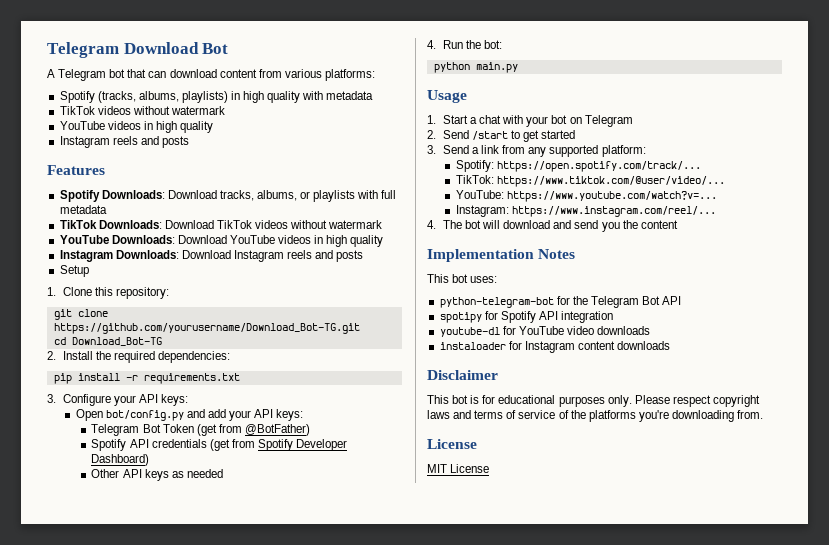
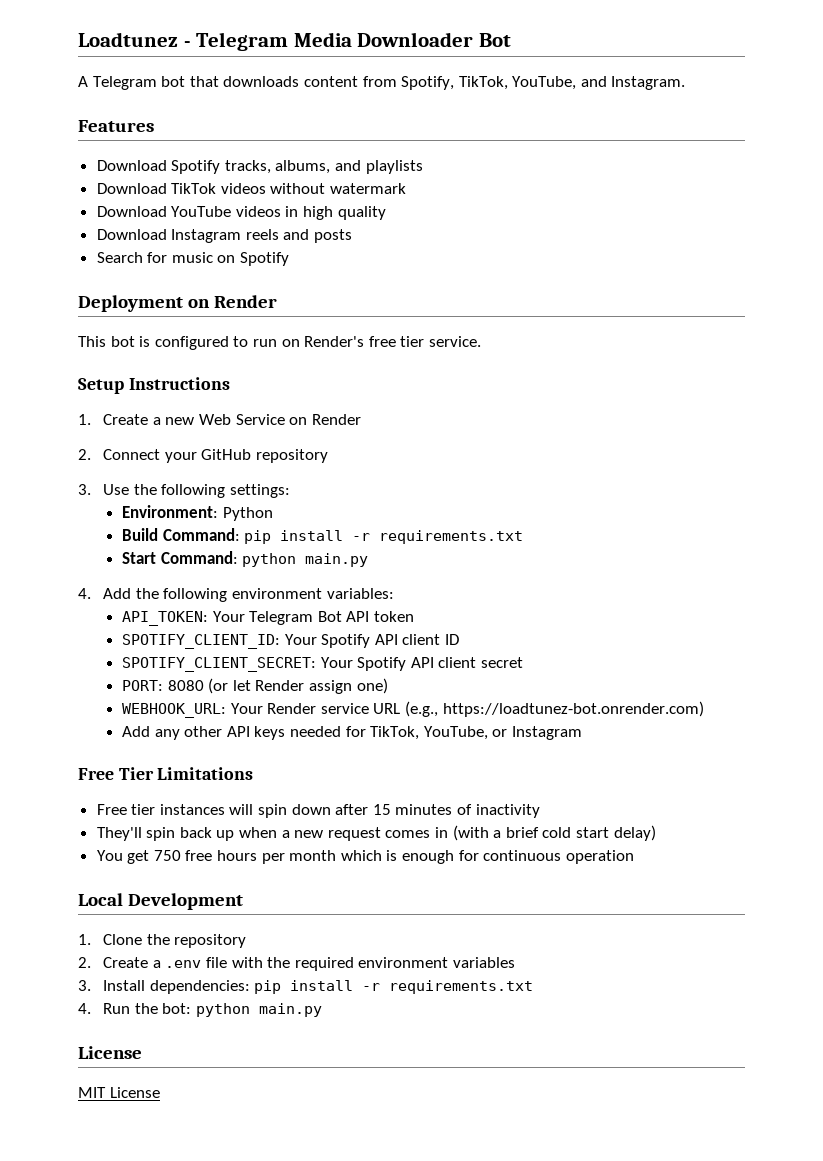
[47,42,199,58] Telegram Download -> [78,32,474,51] Loadtunez - Telegram Media Downloader
[148,69,375,81] [59,91,374,103] [59,106,225,115] [59,121,214,133] [59,136,189,148] [47,165,105,175] [59,190,217,202] can download content from various platforms: // Spotify (tracks, albums, playlists) in high quality with metadata // TikTok videos without watermark // YouTube videos in high quality // Instagram reels and posts // Features // Spotify Downloads: Download -> [223,76,686,90] [78,120,154,132] [96,160,221,174] downloads content from Spotify, TikTok, YouTube, and Instagram. // Features // Download Spotify
[300,191,311,199] or -> [335,160,362,171] and
[357,190,397,199] [59,205,107,214] [59,220,162,229] with full metadata // TikTok Downloads: -> (423, 167) //
[59,235,175,244] YouTube Downloads: -> (407, 188) none
[59,250,179,262] Instagram Downloads: -> (386, 213) none
[59,265,89,277] [47,287,170,299] [53,309,108,320] [53,323,360,334] [53,337,162,346] [47,351,156,363] Setup // 1. Clone this repository: // git clone https://github.com/yourusername/Download_Bot-TG.git // cd Download_Bot-TG // 2. Install the required -> [96,252,290,266] [78,295,278,312] [78,336,481,350] [78,377,230,394] [78,414,361,425] [78,449,329,463] [78,484,291,498] [121,505,273,521] [121,528,524,544] [121,551,369,567] [78,588,394,602] [121,611,414,626] [121,634,459,649] [121,657,523,672] [121,678,388,694] [121,701,704,718] [121,726,582,740] [78,767,254,780] [96,804,540,818] [96,825,656,841] [96,850,634,864] [78,893,244,910] [78,934,247,948] [78,957,515,971] [78,980,146,991] Search for music on Spotify // Deployment on Render // This bot is configured to run on Render's free tier service. // Setup Instructions // 1. Create a new Web Service on Render // 2. Connect your GitHub repository // 3. Use the following settings: // Environment: Python // Build Command: pip install -r requirements.txt // Start Command: python main.py // 4. Add the following environment variables: // API_TOKEN: Your Telegram Bot API token // SPOTIFY_CLIENT_ID: Your Spotify API client ID // SPOTIFY_CLIENT_SECRET: Your Spotify API client secret // PORT: 8080 (or let Render assign one) // WEBHOOK_URL: Your Render service URL (e.g., https://loadtunez-bot.onrender.com) // Add any other API keys needed for TikTok, YouTube, or Instagram // Free Tier Limitations // Free tier instances will spin down after 15 minutes of inactivity // They'll spin back up when a new request comes in (with a brief cold start delay) // You get 750 free hours per month which is enough for continuous operation // Local Development // 1. Clone the repository // 2. Create a .env file with the required environment variables // 3. Install
[53,373,240,384] [47,394,189,406] [75,409,304,421] [91,424,310,436] [91,439,348,451] [91,454,150,466] [91,469,223,481] // pip install -r requirements.txt // 3. Configure your API keys: // Open bot/config.py and add your API keys: // Telegram Bot Token (get from @BotFather) // Spotify API credentials (get from Spotify Developer Dashboard) // Other API keys as needed -> [254,980,534,994] pip install -r requirements.txt
[433,62,518,73] [427,90,467,103] [427,115,633,127] [427,130,576,142] [427,145,646,157] [455,160,701,172] [455,175,725,187] [455,190,717,202] [455,205,716,217] [427,220,678,232] [427,249,576,262] [427,274,498,283] [439,296,682,308] [439,311,614,323] [439,326,651,337] [439,341,671,353] [427,370,498,380] [427,395,760,407] [427,410,764,422] // python main.py // Usage // 1. Start a chat with your bot on Telegram // 2. Send /start to get started // 3. Send a link from any supported platform: // Spotify: https://open.spotify.com/track/... // TikTok: https://www.tiktok.com/@user/video/... // YouTube: https://www.youtube.com/watch?v=... // Instagram: https://www.instagram.com/reel/... // 4. The bot will download and send you the content // Implementation Notes // This bot uses: // python-telegram-bot for the Telegram Bot API // spotipy for Spotify API integration // youtube-dl for YouTube video downloads // instaloader for Instagram content downloads // Disclaimer // This bot is for educational purposes only. Please respect copyright laws and terms of service of the platforms you're downloading from. -> [196,1003,323,1017] python main.py

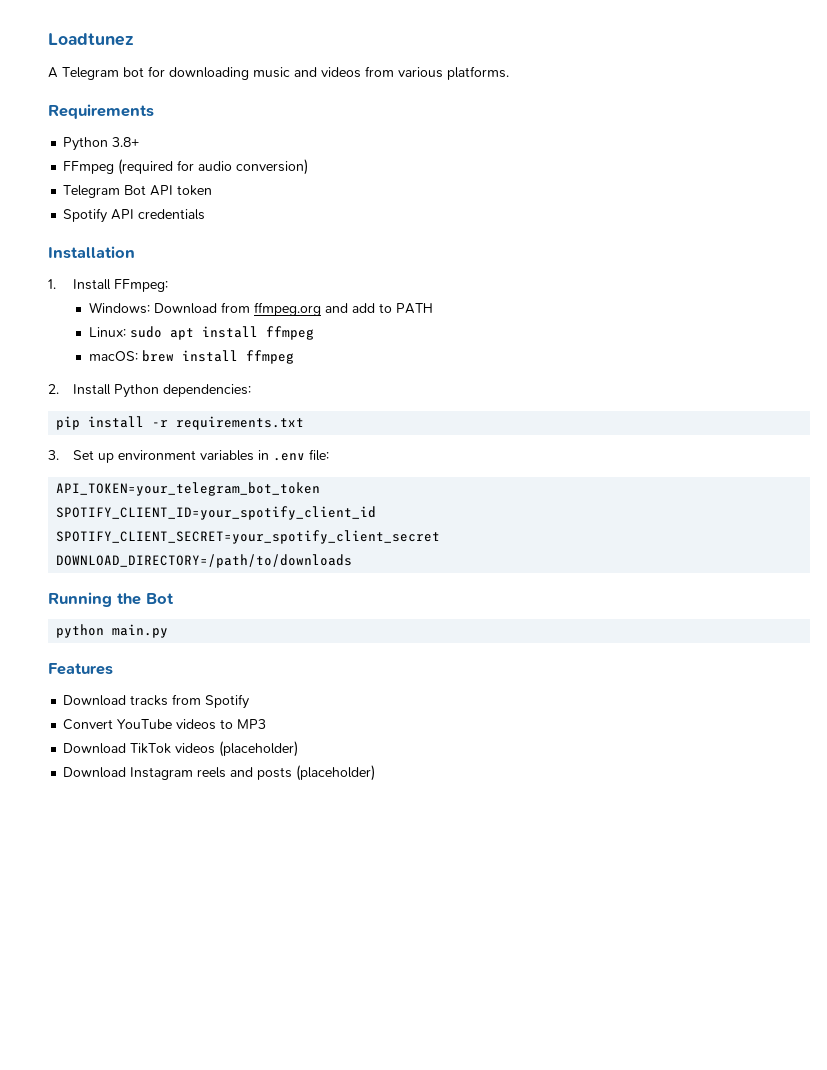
[183,32,511,51] [78,76,686,90] - Telegram Media Downloader Bot // A Telegram bot that downloads content from Spotify, TikTok, YouTube, and Instagram. -> [48,66,509,80] [48,104,154,119] [63,137,140,151] [63,159,309,175] [63,185,213,198] [63,208,206,223] [48,246,135,259] [48,279,169,292] [88,302,433,316] [88,326,314,340] [88,350,294,364] [48,384,252,398] [56,416,305,430] [48,449,330,463] [56,482,321,496] [56,506,377,520] [56,530,441,544] [56,554,353,568] [48,592,174,607] [56,624,169,638] // A Telegram bot for downloading music and videos from various platforms. // Requirements // Python 3.8+ // FFmpeg (required for audio conversion) // Telegram Bot API token // Spotify API credentials // Installation // 1. Install FFmpeg: // Windows: Download from ffmpeg.org and add to PATH // Linux: sudo apt install ffmpeg // macOS: brew install ffmpeg // 2. Install Python dependencies: // pip install -r requirements.txt // 3. Set up environment variables in .env file: // API_TOKEN=your_telegram_bot_token // SPOTIFY_CLIENT_ID=your_spotify_client_id // SPOTIFY_CLIENT_SECRET=your_spotify_client_secret // DOWNLOAD_DIRECTORY=/path/to/downloads // Running the Bot // python main.py
[171,160,423,174] [96,183,407,194] [96,206,386,220] Spotify tracks, albums, and playlists // Download TikTok videos without watermark // Download YouTube videos in high quality -> [130,694,250,709] [63,719,267,730] [63,741,299,757] tracks from Spotify // Convert YouTube videos to MP3 // Download TikTok videos (placeholder)
[96,252,290,266] [78,295,278,312] [78,336,481,350] [78,377,230,394] [78,414,361,425] [78,449,329,463] [78,484,291,498] [121,505,273,521] [121,528,524,544] [121,551,369,567] [78,588,394,602] [121,611,414,626] [121,634,459,649] [121,657,523,672] [121,678,388,694] [121,701,704,718] [121,726,582,740] [78,767,254,780] [96,804,540,818] [96,825,656,841] [96,850,634,864] [78,893,244,910] [78,934,247,948] [78,957,515,971] [78,980,534,994] [78,1003,323,1017] [78,1046,142,1059] [78,1087,160,1098] // Search for music on Spotify // Deployment on Render // This bot is configured to run on Render's free tier service. // Setup Instructions // 1. Create a new Web Service on Render // 2. Connect your GitHub repository // 3. Use the following settings: // Environment: Python // Build Command: pip install -r requirements.txt // Start Command: python main.py // 4. Add the following environment variables: // API_TOKEN: Your Telegram Bot API token // SPOTIFY_CLIENT_ID: Your Spotify API client ID // SPOTIFY_CLIENT_SECRET: Your Spotify API client secret // PORT: 8080 (or let Render assign one) // WEBHOOK_URL: Your Render service URL (e.g., https://loadtunez-bot.onrender.com) // Add any other API keys needed for TikTok, YouTube, or Instagram // Free Tier Limitations // Free tier instances will spin down after 15 minutes of inactivity // They'll spin back up when a new request comes in (with a brief cold start delay) // You get 750 free hours per month which is enough for continuous operation // Local Development // 1. Clone the repository // 2. Create a .env file with the required environment variables // 3. Install dependencies: pip install -r requirements.txt // 4. Run the bot: python main.py // License // MIT License -> [296,765,376,781] (placeholder)

